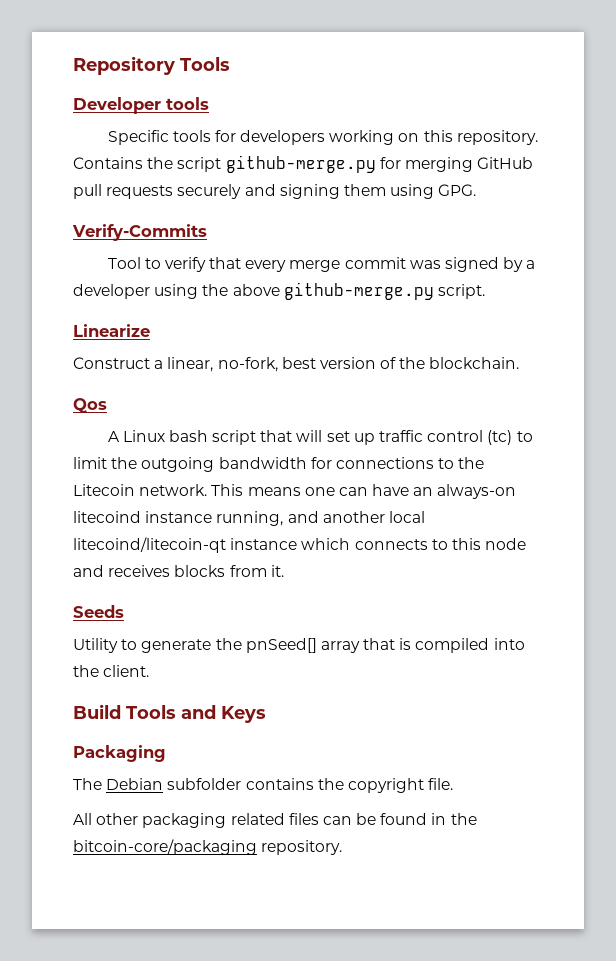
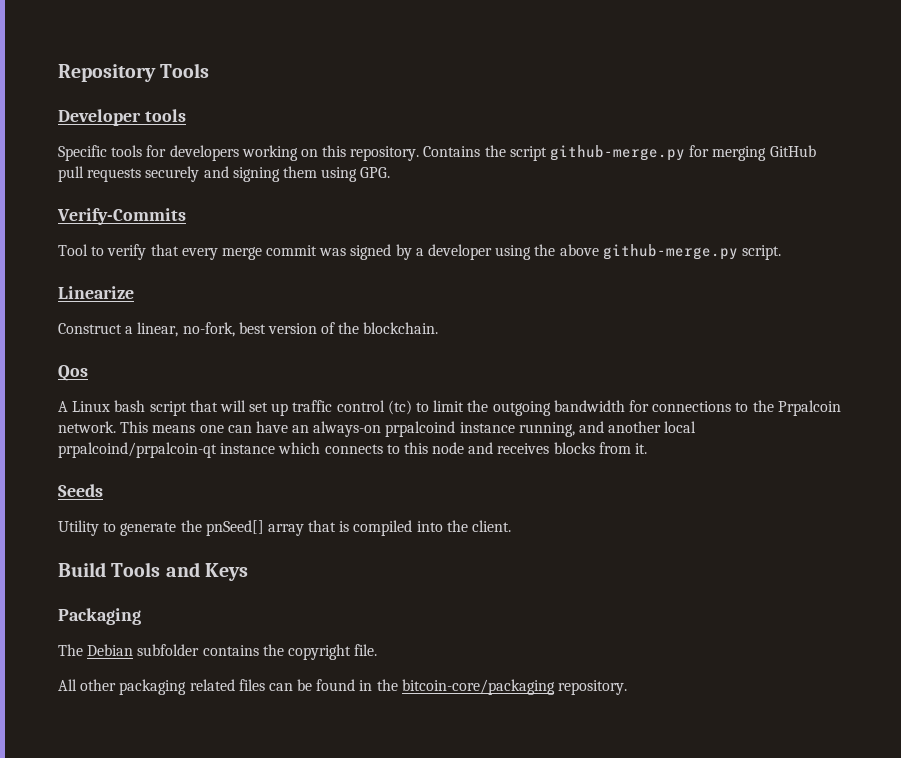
[73,484,135,496] Litecoin -> [777,400,841,416] Prpalcoin
[73,511,141,523] litecoind -> [385,421,456,437] prpalcoind
[73,537,226,553] litecoind/litecoin-qt -> [58,442,217,458] prpalcoind/prpalcoin-qt

